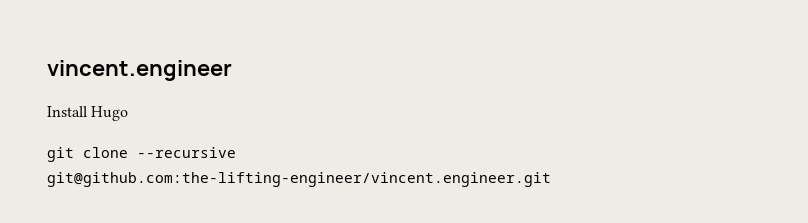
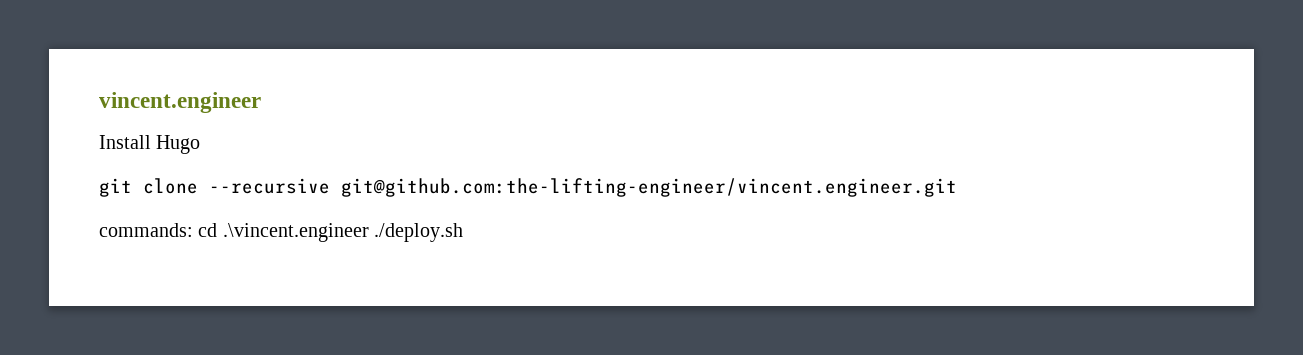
(551, 179) none -> [99,223,464,242] // commands: cd .\vincent.engineer ./deploy.sh

